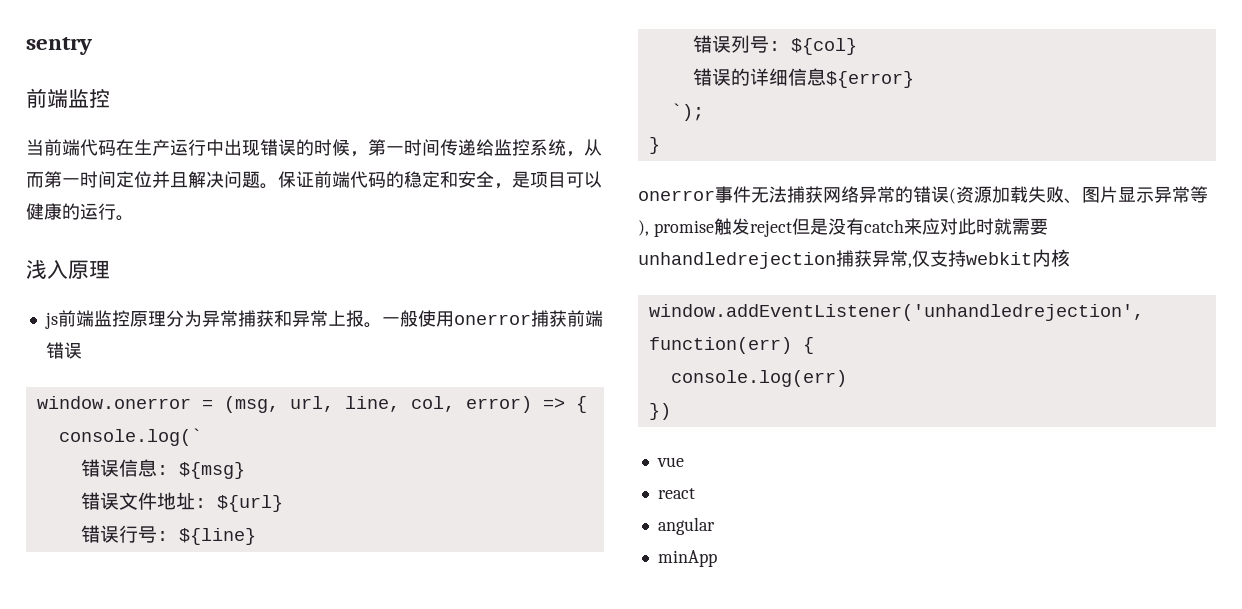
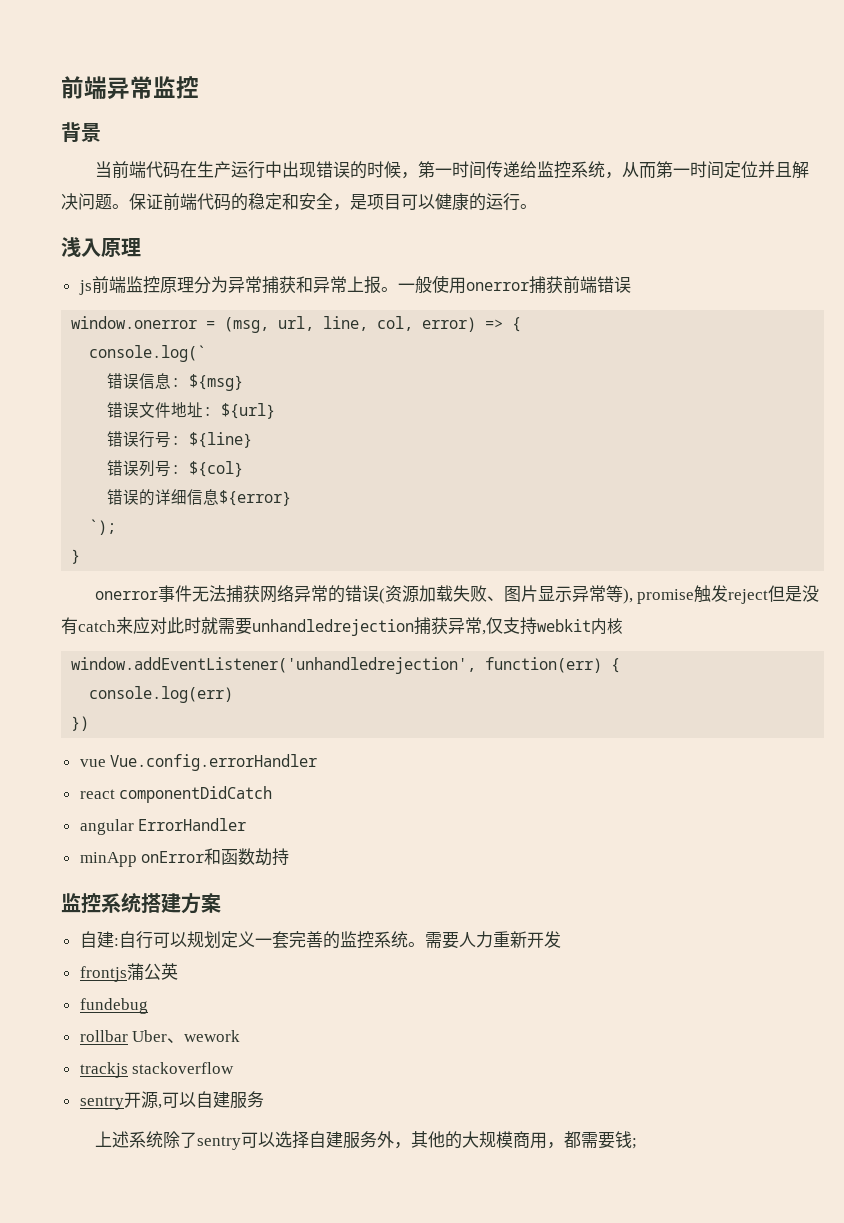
[26,37,92,55] [26,88,110,108] sentry // 前端监控 -> [61,76,199,100] [61,122,101,143] 前端异常监控 // 背景
(684, 462) none -> [110,754,318,771] Vue.config.errorHandler
(695, 493) none -> [119,786,273,803] componentDidCatch
(715, 526) none -> [138,818,247,831] ErrorHandler
(717, 558) none -> [141,848,290,866] [61,892,221,914] [79,931,561,949] [79,963,178,982] [79,998,148,1014] [79,1030,241,1043] [79,1062,235,1078] [79,1091,264,1110] [94,1131,637,1150] onError和函数劫持 // 监控系统搭建方案 // 自建:自行可以规划定义一套完善的监控系统。需要人力重新开发 // frontjs蒲公英 // fundebug // rollbar Uber、wework // trackjs stackoverflow // sentry开源,可以自建服务 // 上述系统除了sentry可以选择自建服务外，其他的大规模商用，都需要钱;

